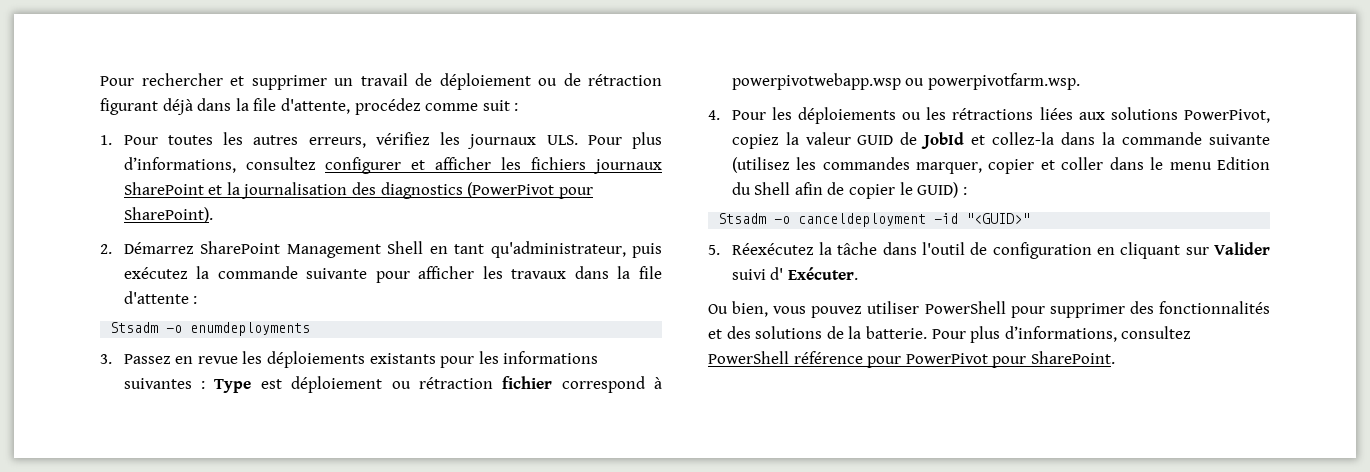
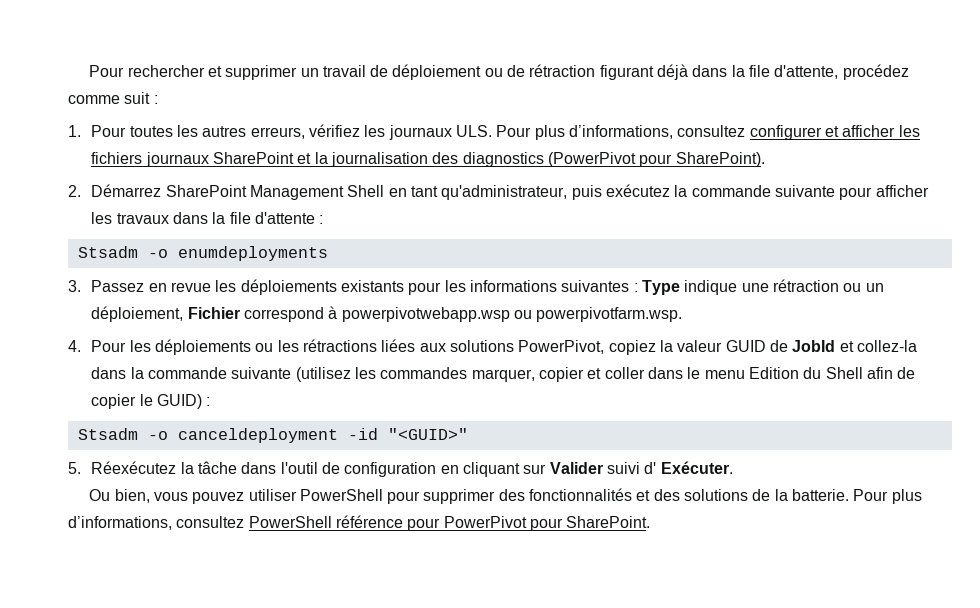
[260,376,553,393] est déploiement ou rétraction fichier -> [684,279,884,295] [91,306,240,322] indique une rétraction ou un déploiement, Fichier

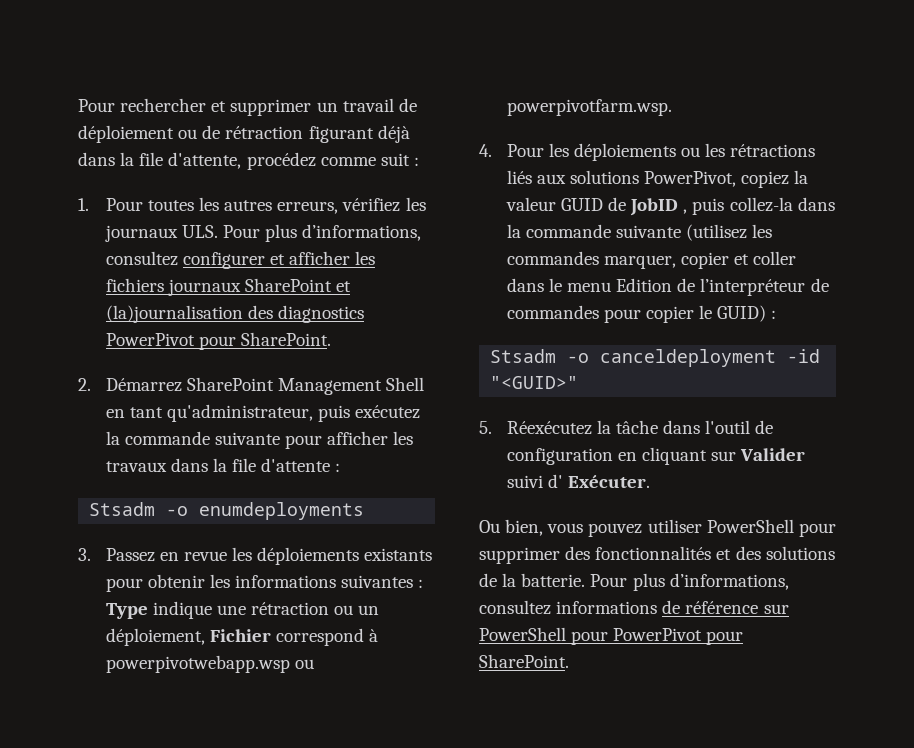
[314,152,765,167] la journalisation des diagnostics (PowerPivot pour SharePoint). -> [105,305,365,323] [105,332,332,350] (la)journalisation des diagnostics PowerPivot pour SharePoint.
(442, 288) none -> [147,574,205,588] obtenir
[381,339,416,352] liées -> [506,170,532,184] liés
[792,340,854,352] JobId et -> [630,198,725,216] JobID , puis
[803,367,916,379] du Shell afin de -> [677,278,829,296] [506,305,641,323] de l’interpréteur de commandes pour
[248,515,403,528] PowerShell référence -> [556,600,789,614] [479,627,566,641] informations de référence sur PowerShell

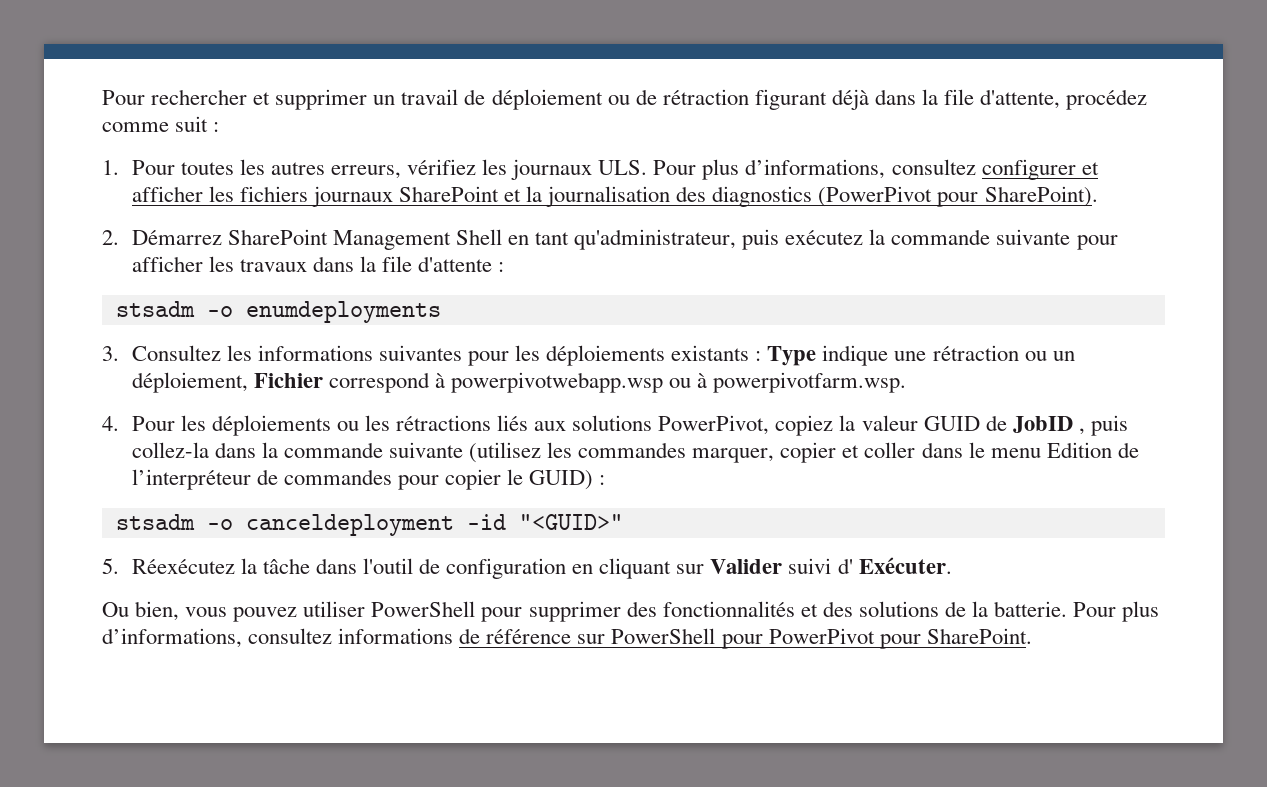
[105,305,365,323] [105,332,332,350] (la)journalisation des diagnostics PowerPivot pour SharePoint. -> [526,186,1098,207] la journalisation des diagnostics (PowerPivot pour SharePoint).
[89,502,156,516] Stsadm -> [115,301,195,317] stsadm
[105,547,433,565] [105,574,414,592] Passez en revue les déploiements existants pour obtenir les informations suivantes -> [131,345,750,366] Consultez les informations suivantes pour les déploiements existants
(314, 664) none -> [697,373,708,388] à
[490,349,557,363] Stsadm -> [115,514,195,530] stsadm

